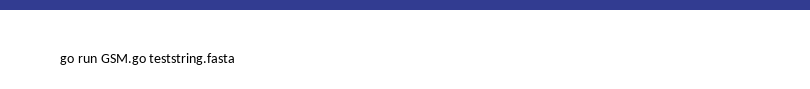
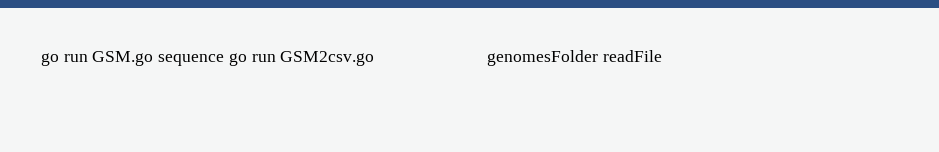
[149,53,236,65] teststring.fasta -> [158,50,662,66] sequence go run GSM2csv.go genomesFolder readFile

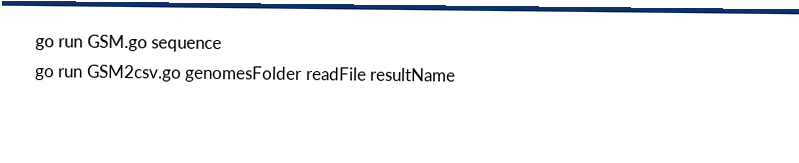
(225, 60) none -> (223, 46) //
(662, 56) none -> [370,67,457,82] resultName

